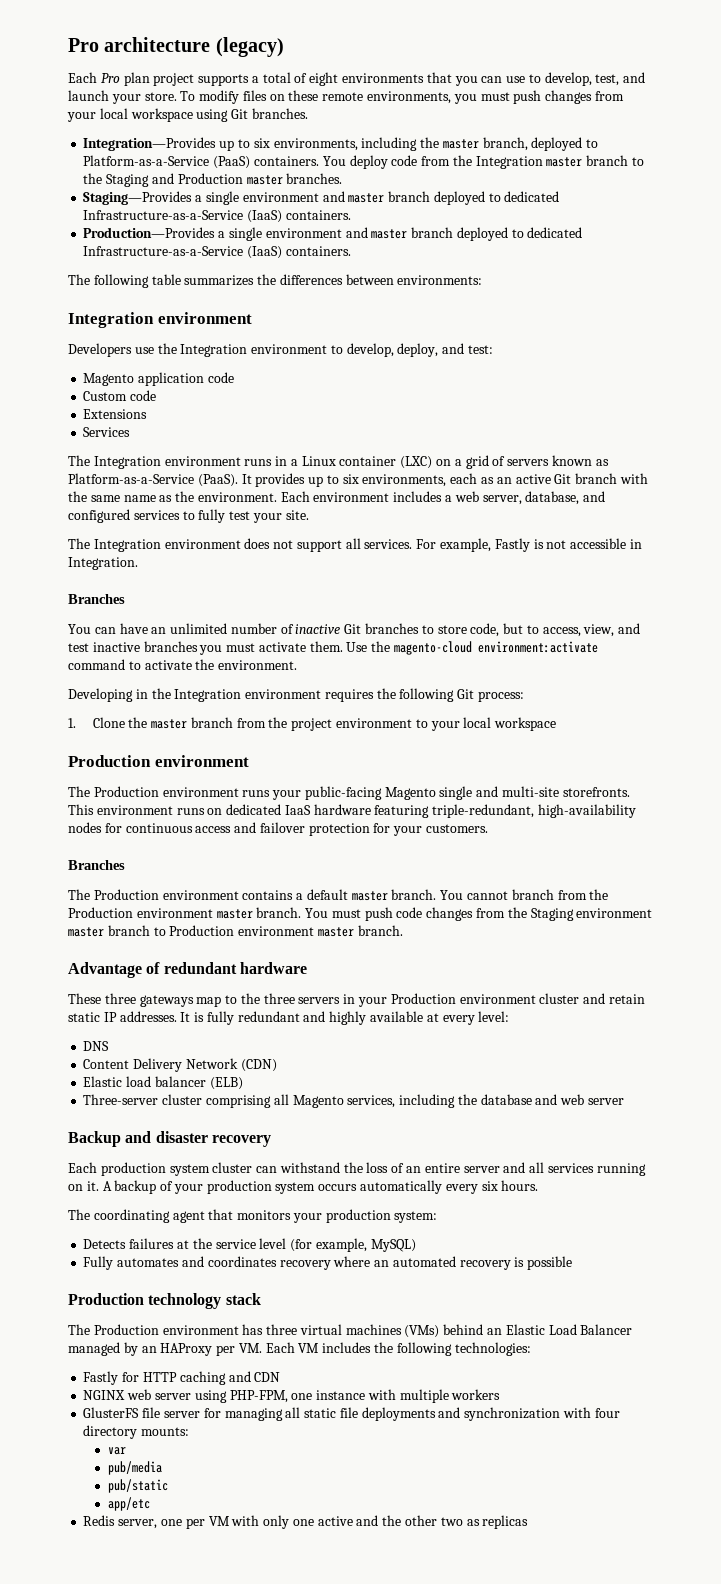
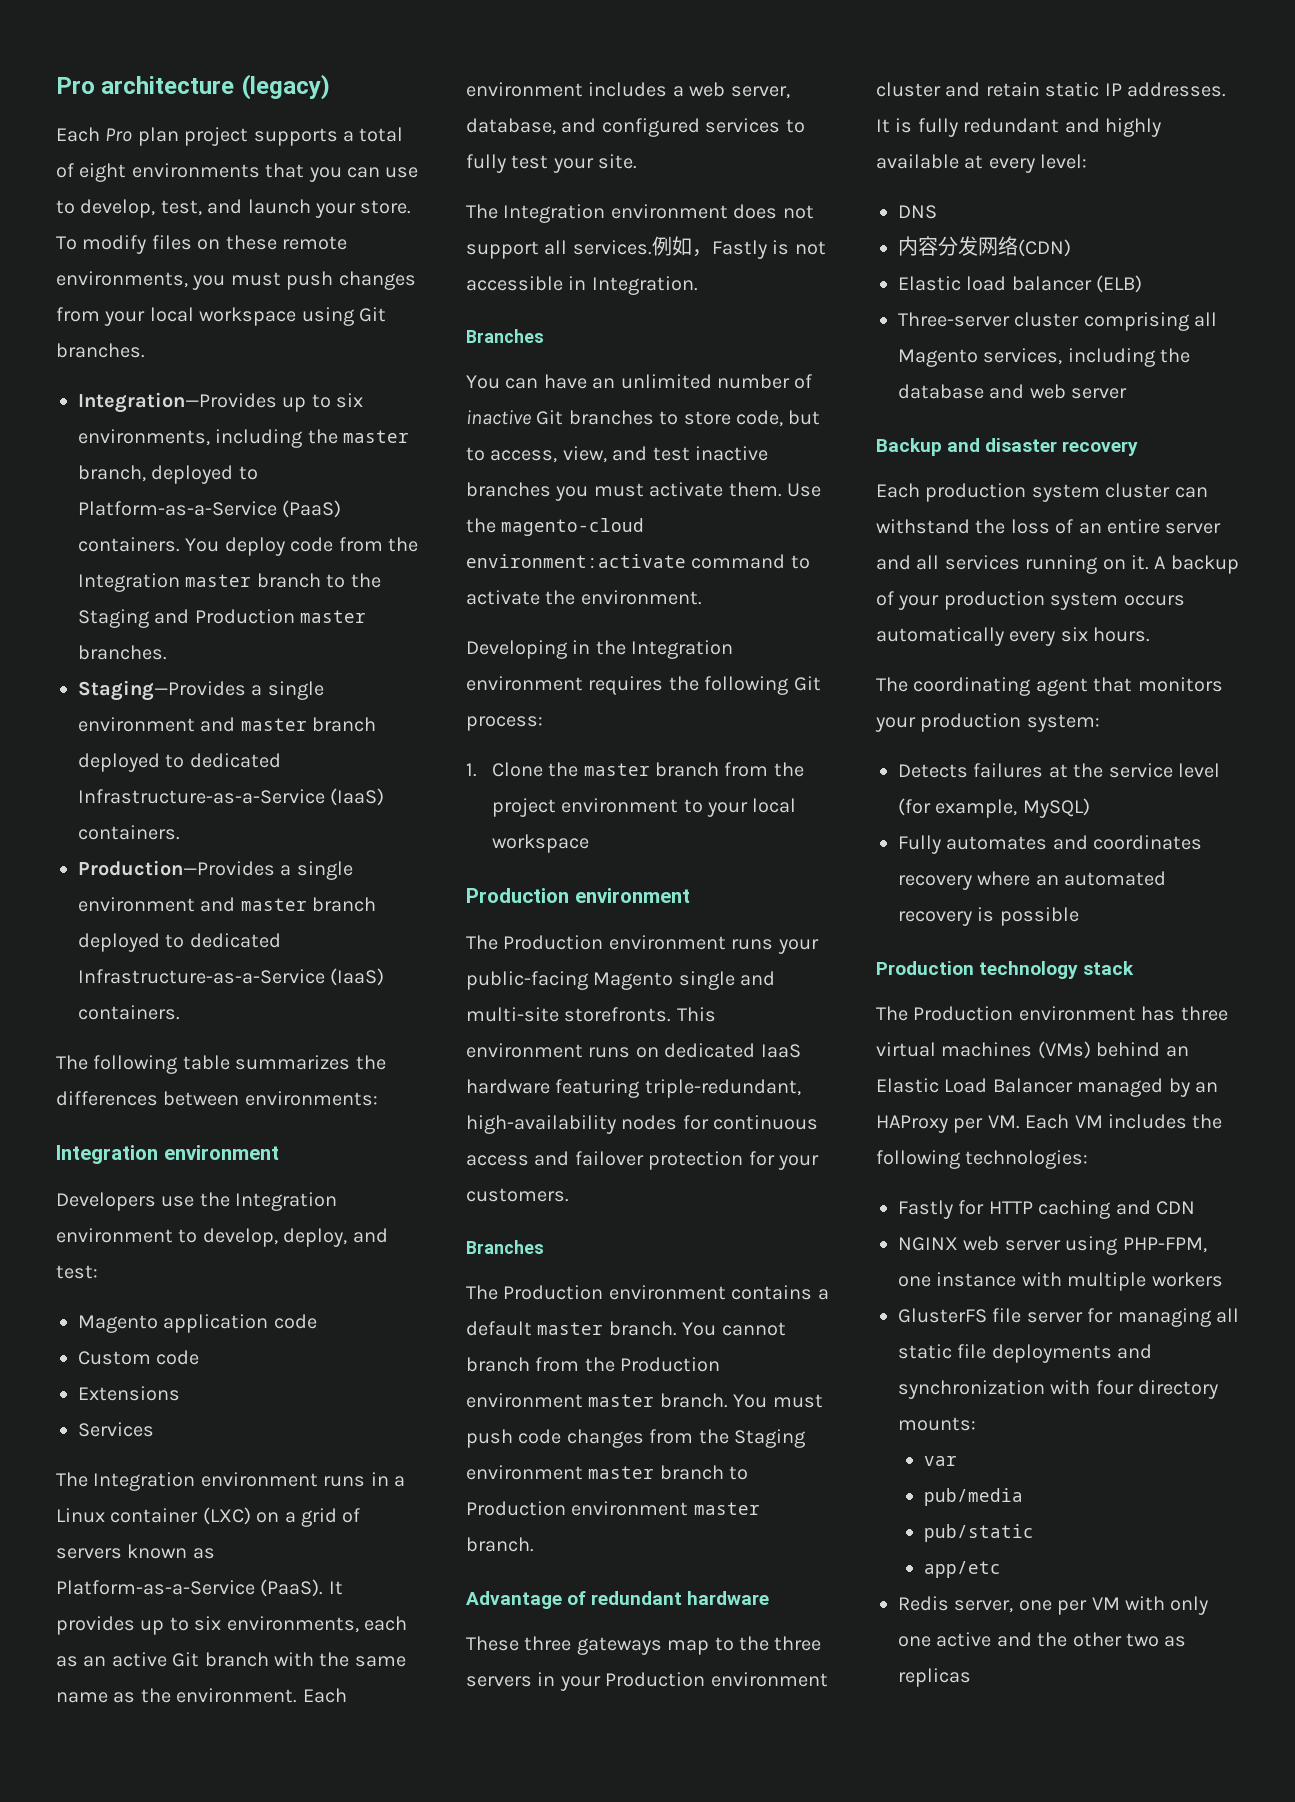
[416,538,492,552] For example, -> [651,236,712,257] 例如，
[83,1058,238,1072] Content Delivery Network -> [898,236,1018,256] 内容分发网络

